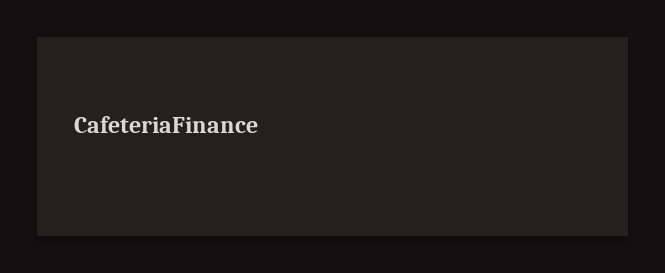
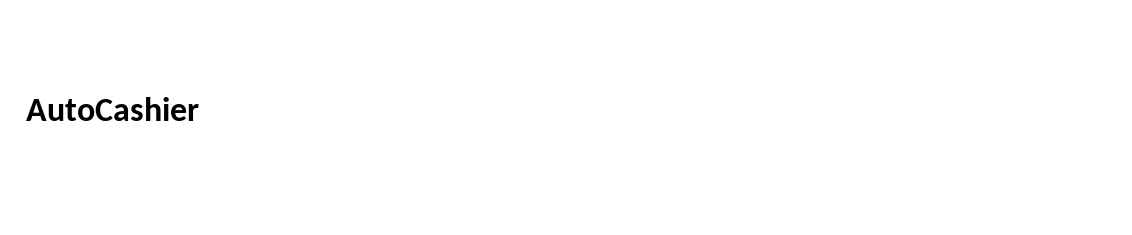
[74,116,258,133] CafeteriaFinance -> [26,97,199,121] AutoCashier

